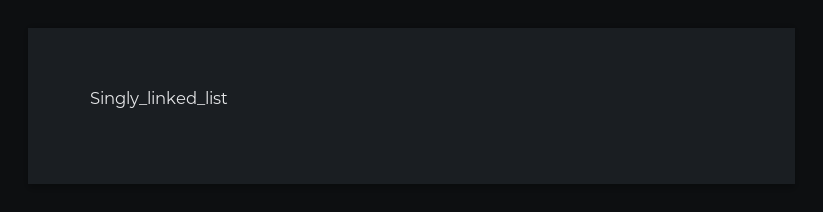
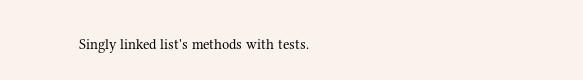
[90,91,228,108] Singly_linked_list -> [79,39,309,53] Singly linked list's methods with tests.

